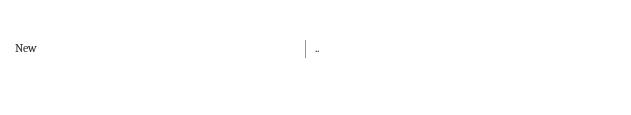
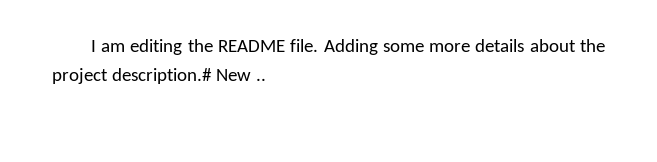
(15, 48) none -> [90,39,606,55] [52,68,212,84] I am editing the README file. Adding some more details about the project description.#
(37, 48) // -> (251, 75) none

